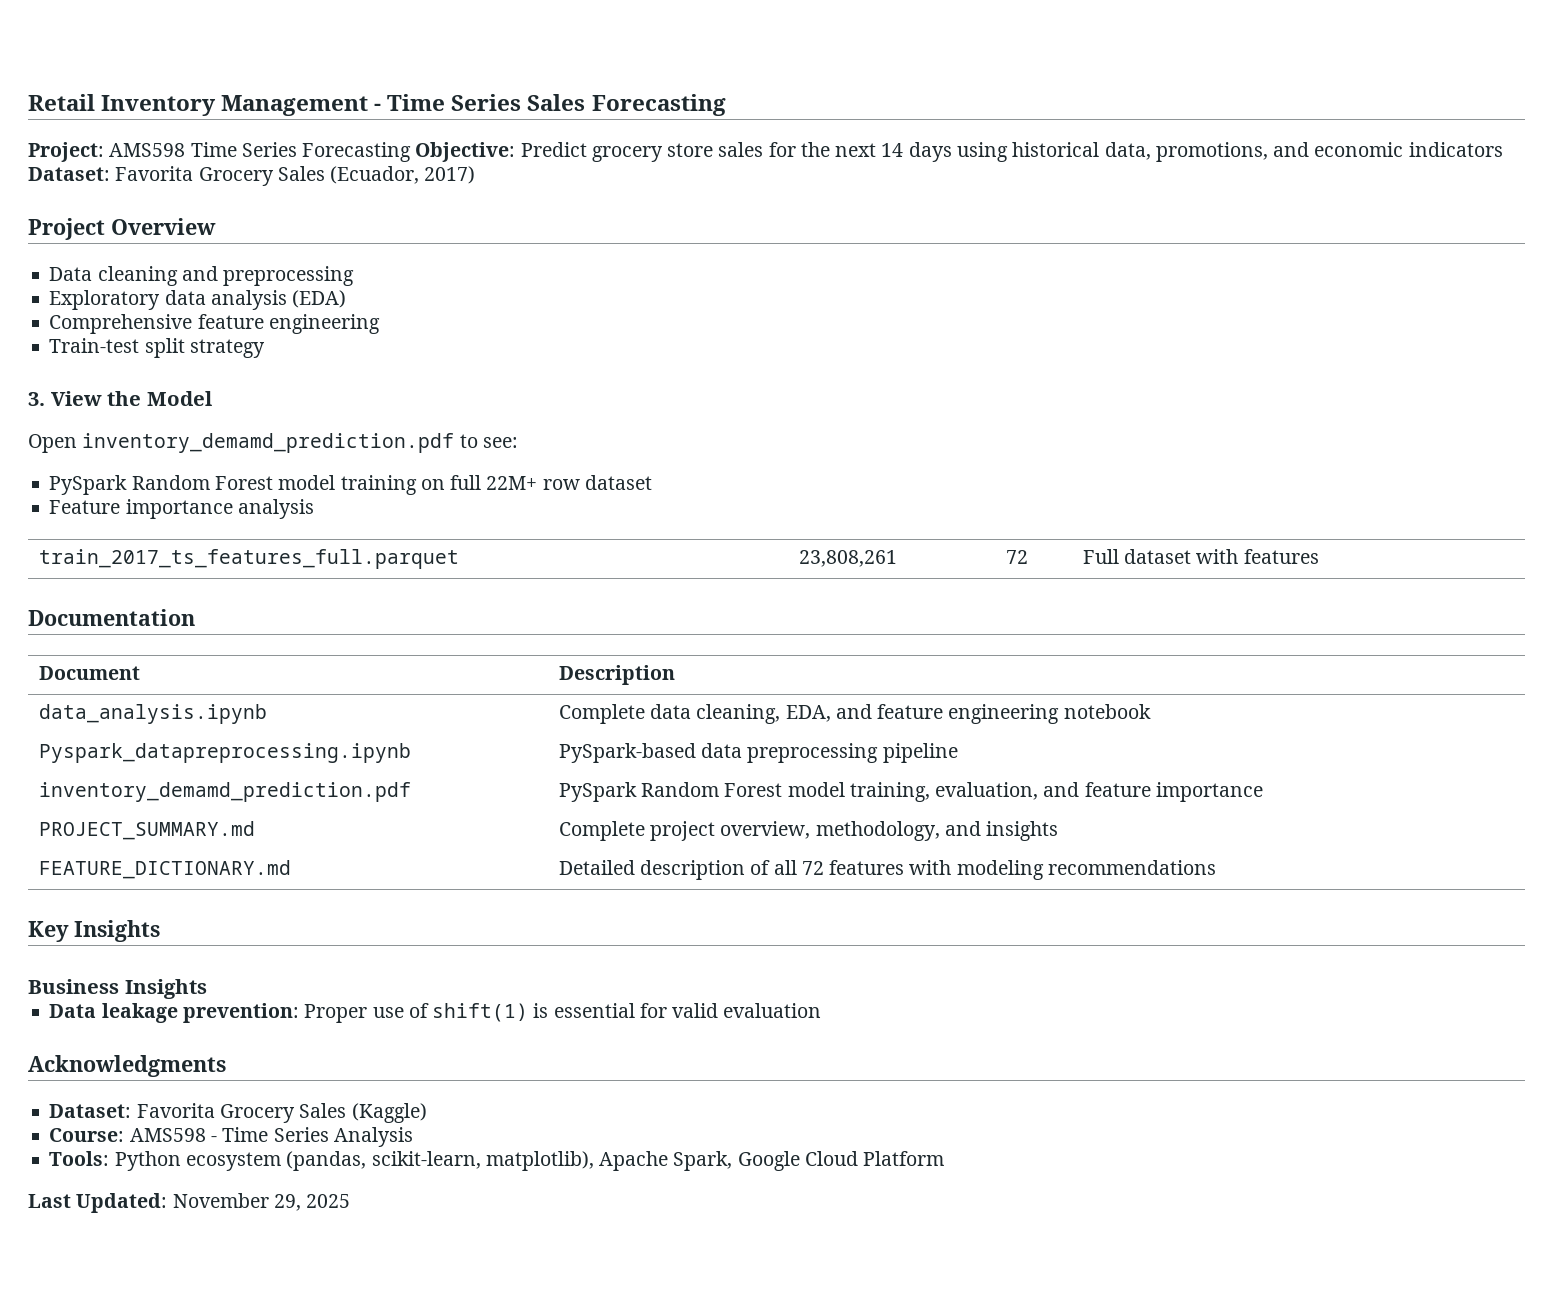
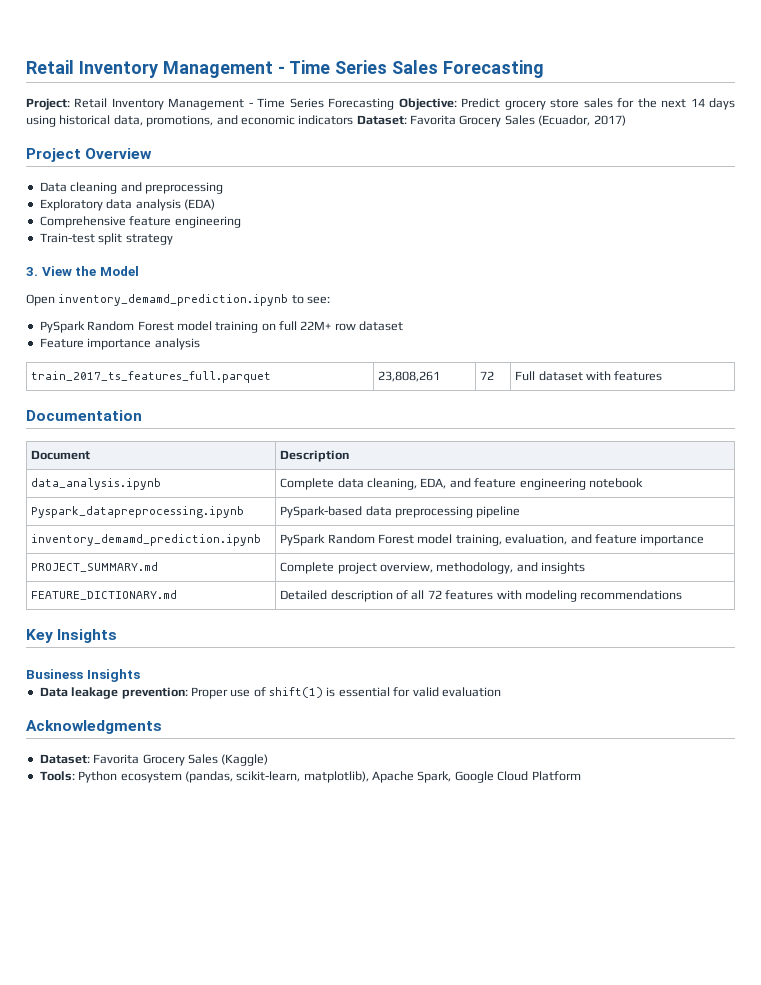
[109,143,186,157] AMS598 -> [74,98,253,110] Retail Inventory Management -
[82,433,455,453] inventory_demamd_prediction.pdf -> [58,294,289,306] inventory_demamd_prediction.ipynb
[38,782,411,802] inventory_demamd_prediction.pdf -> [31,534,262,546] inventory_demamd_prediction.ipynb
[49,1127,413,1147] // Course: AMS598 - Time Series Analysis -> (269, 760) none
[28,1193,351,1213] // Last Updated: November 29, 2025 -> (581, 776) none

